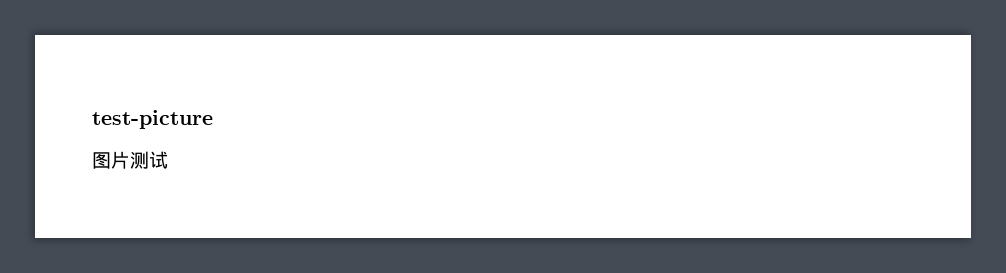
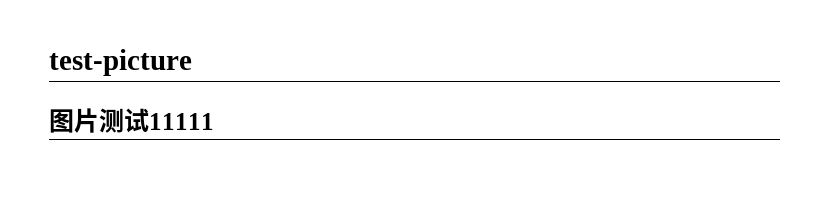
(168, 160) none -> [149,113,214,130] 11111

